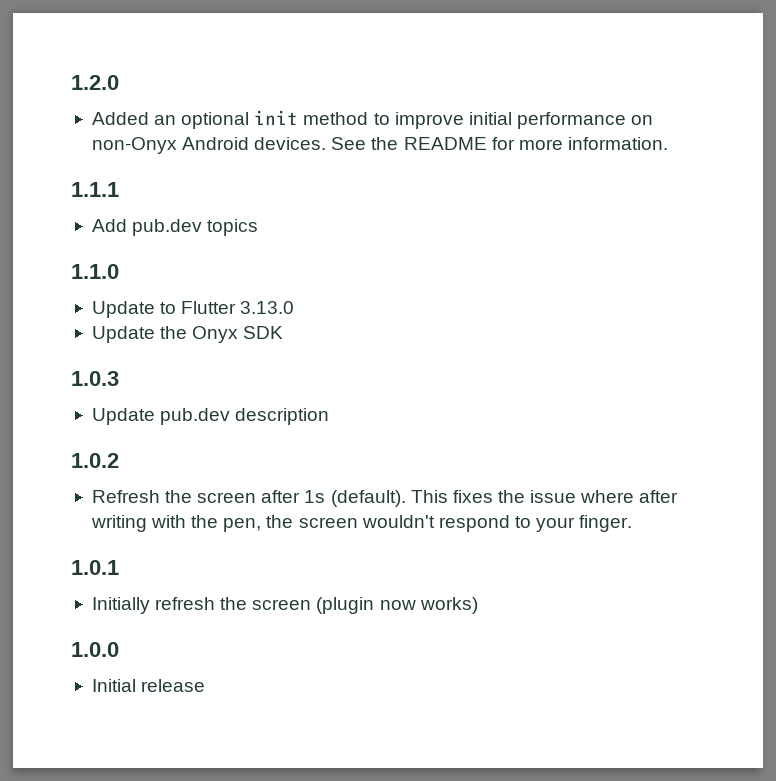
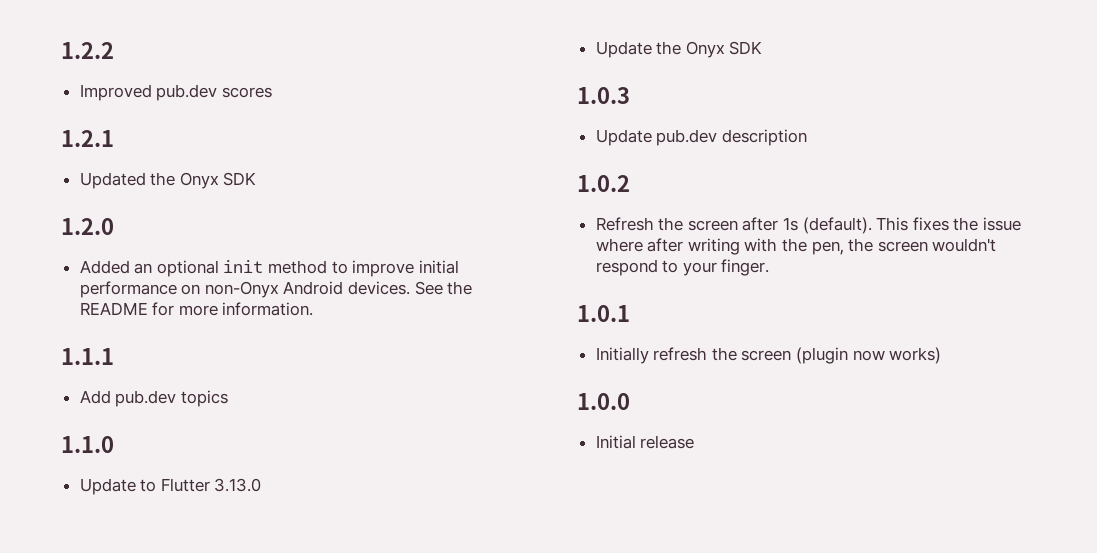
(71, 82) none -> [61,42,114,59] [79,84,272,101] [61,130,114,147] [79,172,257,189] 1.2.2 // Improved pub.dev scores // 1.2.1 // Updated the Onyx SDK //

